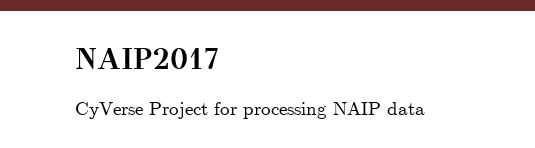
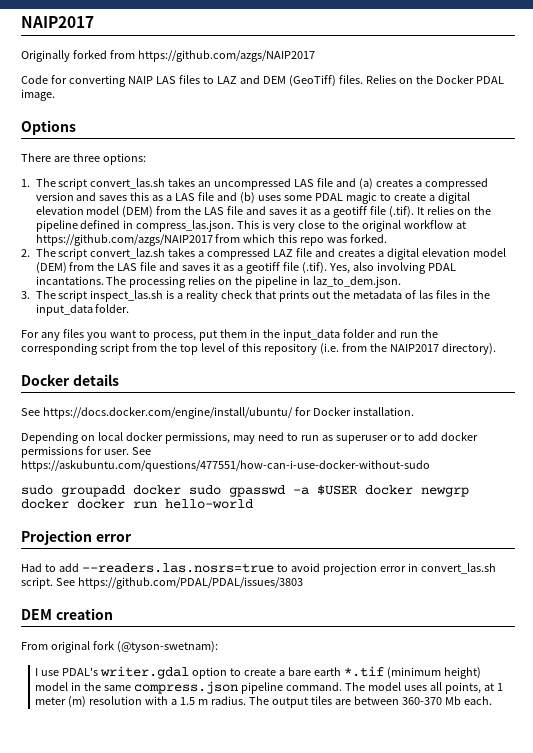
[75,102,425,119] CyVerse Project for processing NAIP data -> [21,50,315,62] [21,75,504,87] [21,89,55,101] [21,120,76,135] [21,153,146,165] [21,178,489,190] [35,192,470,204] [35,206,491,218] [35,220,467,232] [35,234,388,246] [21,248,507,260] [35,262,457,274] [35,276,402,288] [21,290,491,302] [35,304,130,316] [21,329,438,341] [21,343,496,355] [21,374,119,386] [21,407,414,419] [21,432,478,444] [21,446,151,458] [21,460,430,472] [21,485,469,497] [21,499,253,509] [21,530,132,545] [21,563,496,575] [21,577,303,589] [21,608,113,620] [21,641,218,653] [35,666,481,679] [35,681,503,694] [35,696,492,708] Originally forked from https://github.com/azgs/NAIP2017 // Code for converting NAIP LAS files to LAZ and DEM (GeoTiff) files. Relies on the Docker PDAL image. // Options // There are three options: // 1. The script convert_las.sh takes an uncompressed LAS file and (a) creates a compressed version and saves this as a LAS file and (b) uses some PDAL magic to create a digital elevation model (DEM) from the LAS file and saves it as a geotiff file (.tif). It relies on the pipeline defined in compress_las.json. This is very close to the original workflow at https://github.com/azgs/NAIP2017 from which this repo was forked. // 2. The script convert_laz.sh takes a compressed LAZ file and creates a digital elevation model (DEM) from the LAS file and saves it as a geotiff file (.tif). Yes, also involving PDAL incantations. The processing relies on the pipeline in laz_to_dem.json. // 3. The script inspect_las.sh is a reality check that prints out the metadata of las files in the input_data folder. // For any files you want to process, put them in the input_data folder and run the corresponding script from the top level of this repository (i.e. from the NAIP2017 directory). // Docker details // See https://docs.docker.com/engine/install/ubuntu/ for Docker installation. // Depending on local docker permissions, may need to run as superuser or to add docker permissions for user. See https://askubuntu.com/questions/477551/how-can-i-use-docker-without-sudo // sudo groupadd docker sudo gpasswd -a $USER docker newgrp docker docker run hello-world // Projection error // Had to add --readers.las.nosrs=true to avoid projection error in convert_las.sh script. See https://github.com/PDAL/PDAL/issues/3803 // DEM creation // From original fork (@tyson-swetnam): // I use PDAL's writer.gdal option to create a bare earth *.tif (minimum height) model in the same compress.json pipeline command. The model uses all points, at 1 meter (m) resolution with a 1.5 m radius. The output tiles are between 360-370 Mb each.

